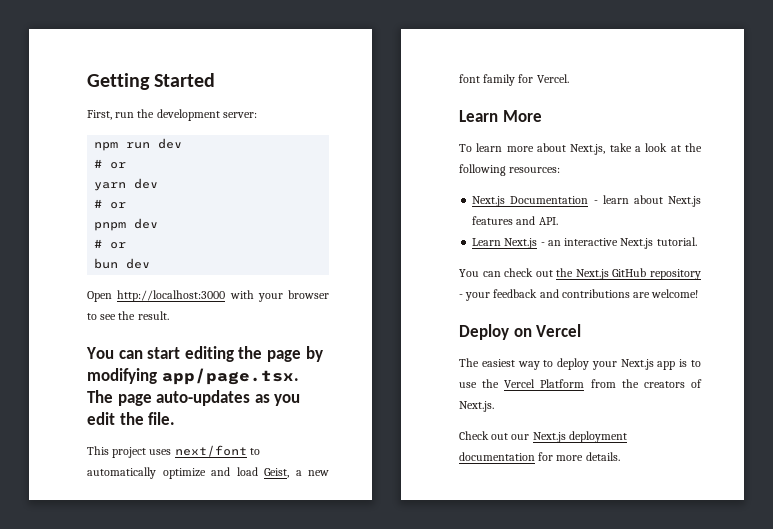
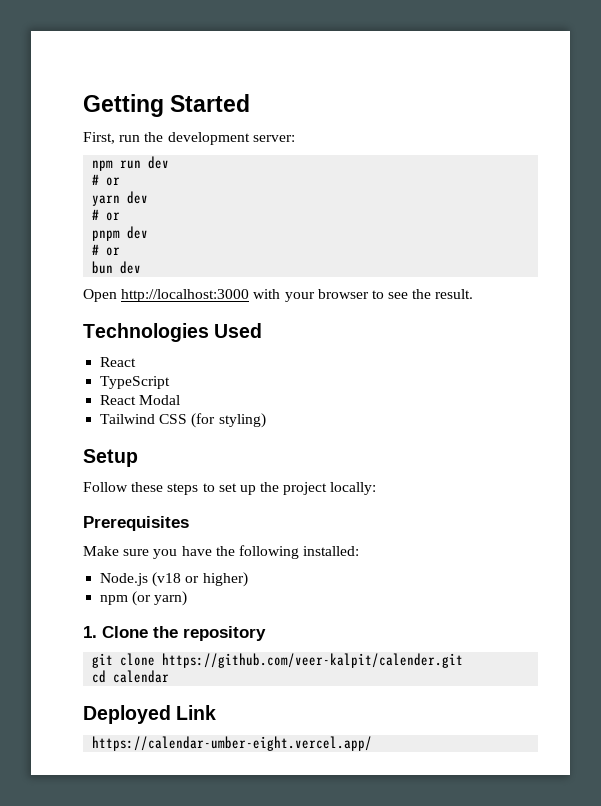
[86,346,323,362] [87,368,299,385] [87,390,301,406] [87,412,176,425] [87,445,260,458] [87,467,329,479] [459,74,569,86] [459,110,542,122] [459,143,702,155] [459,164,561,176] [472,195,701,207] [472,216,558,225] [472,237,697,249] [459,268,701,280] [459,289,699,301] [459,324,582,340] [459,358,701,370] [459,379,702,388] [459,401,494,412] [459,431,627,443] [459,452,620,461] You can start editing the page by modifying app/page.tsx. The page auto-updates as you edit the file. // This project uses next/font to automatically optimize and load Geist, a new font family for Vercel. // Learn More // To learn more about Next.js, take a look at the following resources: // Next.js Documentation - learn about Next.js features and API. // Learn Next.js - an interactive Next.js tutorial. // You can check out the Next.js GitHub repository - your feedback and contributions are welcome! // Deploy on Vercel // The easiest way to deploy your Next.js app is to use the Vercel Platform from the creators of Next.js. // Check out our Next.js deployment documentation for more details. -> [83,323,263,342] [100,357,137,367] [100,376,171,389] [100,395,181,405] [100,413,266,428] [83,449,138,467] [83,482,377,495] [83,516,189,531] [83,545,360,559] [100,572,248,587] [100,591,188,606] [83,626,266,641] [92,653,464,668] [92,670,170,683] [83,705,217,724] [92,736,373,751] Technologies Used // React // TypeScript // React Modal // Tailwind CSS (for styling) // Setup // Follow these steps to set up the project locally: // Prerequisites // Make sure you have the following installed: // Node.js (v18 or higher) // npm (or yarn) // 1. Clone the repository // git clone https://github.com/veer-kalpit/calender.git // cd calendar // Deployed Link // https://calendar-umber-eight.vercel.app/

